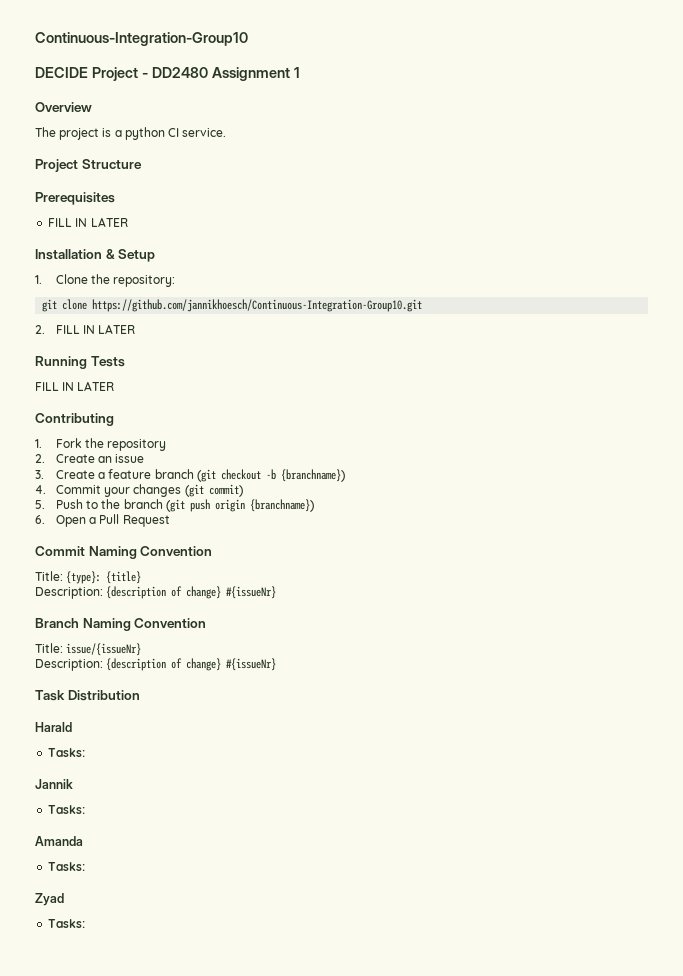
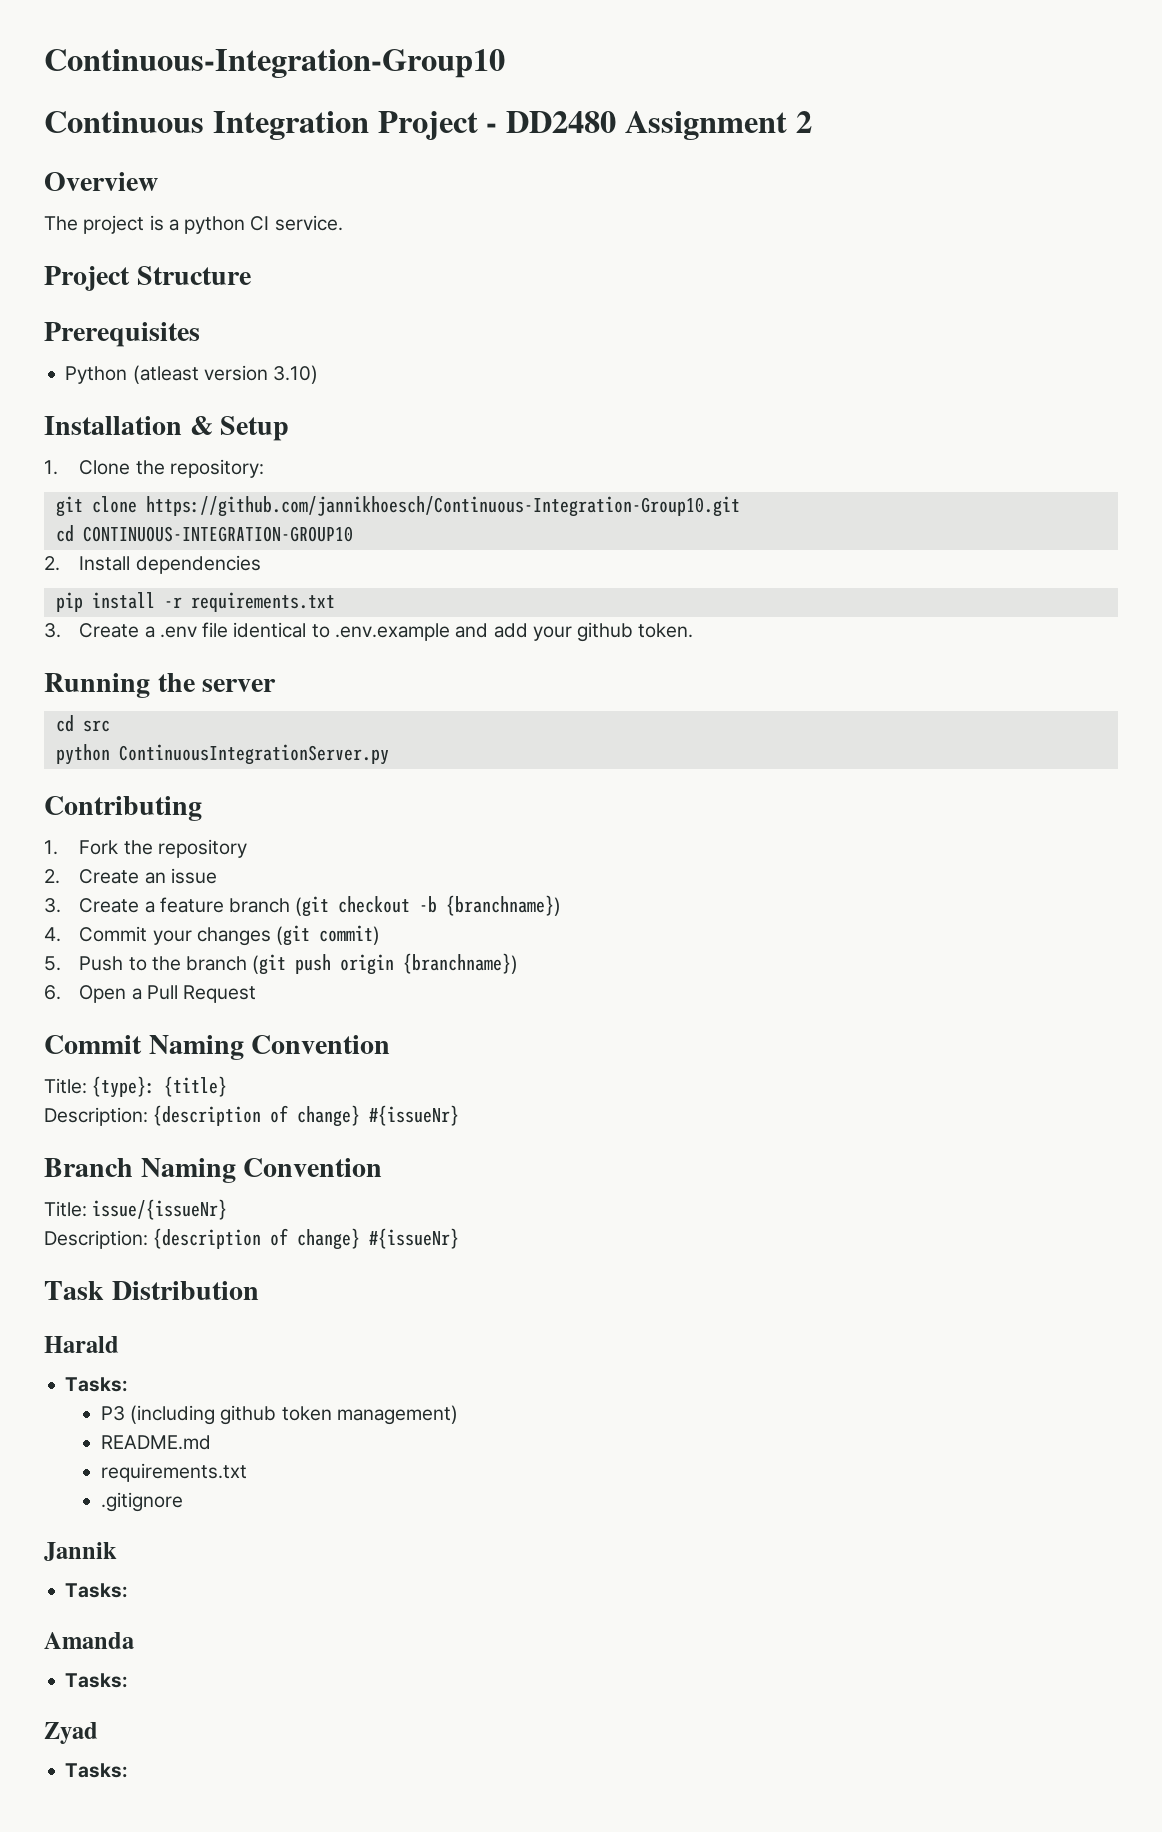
[35,67,88,78] DECIDE -> [44,111,369,140] Continuous Integration
[293,67,300,78] 1 -> [795,111,812,133] 2
[48,217,128,227] FILL IN LATER -> [65,365,319,384] Python (atleast version 3.10)
[35,324,136,334] [35,356,125,369] [35,381,115,391] // 2. FILL IN LATER // Running Tests // FILL IN LATER -> [55,525,353,542] [44,555,261,574] [55,592,335,612] [44,622,694,642] [44,673,277,698] [55,715,110,732] [55,744,389,765] // cd CONTINUOUS-INTEGRATION-GROUP10 // 2. Install dependencies // pip install -r requirements.txt // 3. Create a .env file identical to .env.example and add your github token. // Running the server // cd src // python ContinuousIntegrationServer.py
(86, 752) none -> [100,1405,458,1425] [100,1435,211,1450] [100,1463,247,1482] [100,1492,183,1512] // P3 (including github token management) // README.md // requirements.txt // .gitignore

